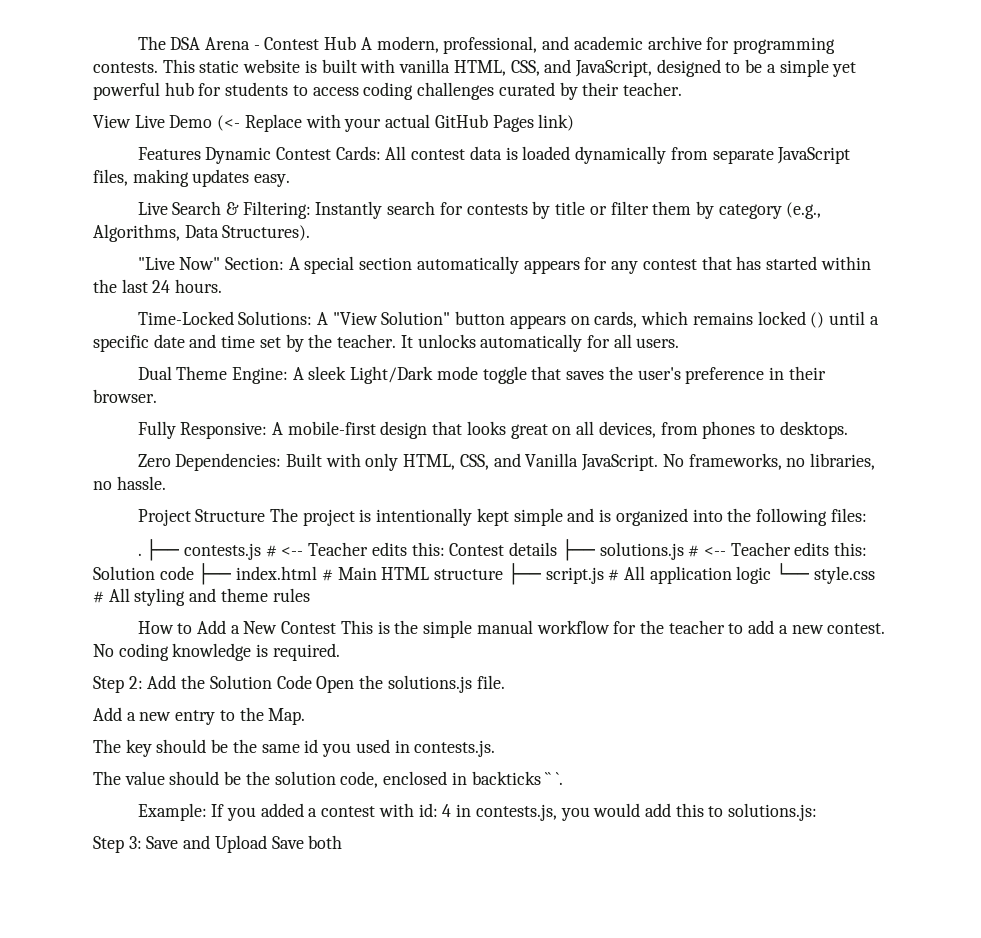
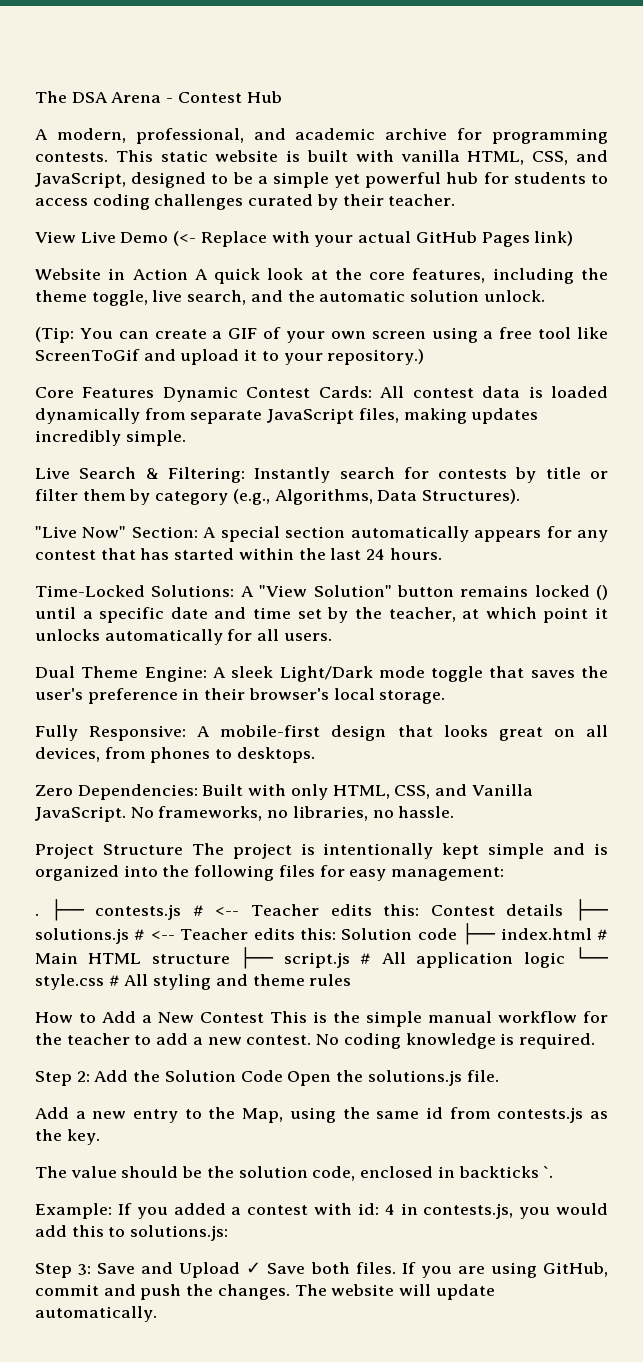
(357, 43) none -> (282, 97) //
(575, 122) none -> [35,268,608,284] [35,290,545,306] [35,327,609,343] [35,349,425,365] [35,387,74,398] Website in Action A quick look at the core features, including the theme toggle, live search, and the automatic solution unlock. // (Tip: You can create a GIF of your own screen using a free tool like ScreenToGif and upload it to your repository.) // Core
[254,174,291,187] easy. -> [35,430,186,446] incredibly simple.
[509,311,689,329] appears on cards, which -> (454, 591) none
[337,334,413,348] teacher. It -> [388,607,609,623] teacher, at which point it
[93,389,157,403] browser. -> [248,688,446,704] browser's local storage.
[830,508,867,522] files: -> [278,865,505,881] files for easy management:
[268,708,306,725] [93,739,496,757] Map. // The key should be the same id you used in contests.js. -> [242,1107,609,1123] [35,1129,100,1145] Map, using the same id from contests.js as the key.
[545,772,552,785] `` -> (539, 1172) none
(267, 844) none -> [246,1262,262,1274] ✓
(343, 842) none -> [355,1262,609,1278] [35,1284,495,1300] [35,1306,157,1322] files. If you are using GitHub, commit and push the changes. The website will update automatically.

